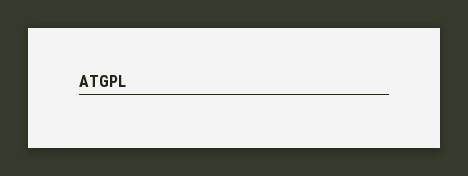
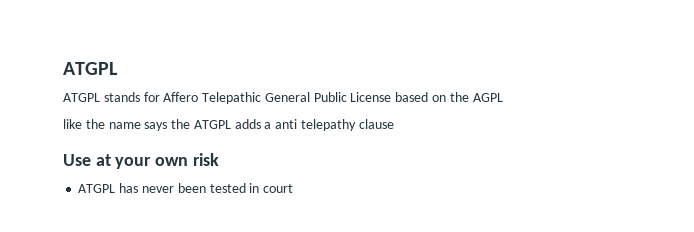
[79,75,126,87] ATGPL -> [63,62,118,75] [63,92,503,104] [63,119,394,131] [63,153,219,169] [78,183,294,193] ATGPL // ATGPL stands for Affero Telepathic General Public License based on the AGPL // like the name says the ATGPL adds a anti telepathy clause // Use at your own risk // ATGPL has never been tested in court

